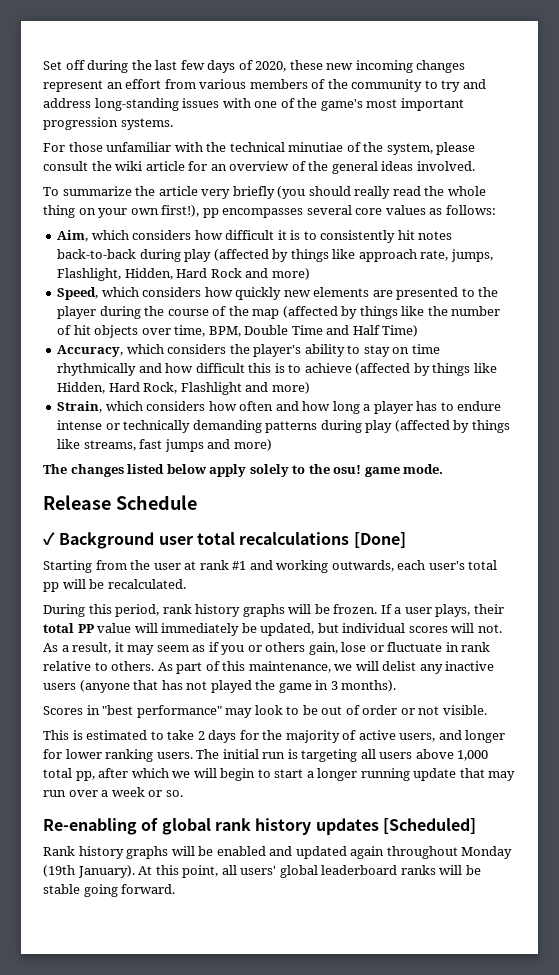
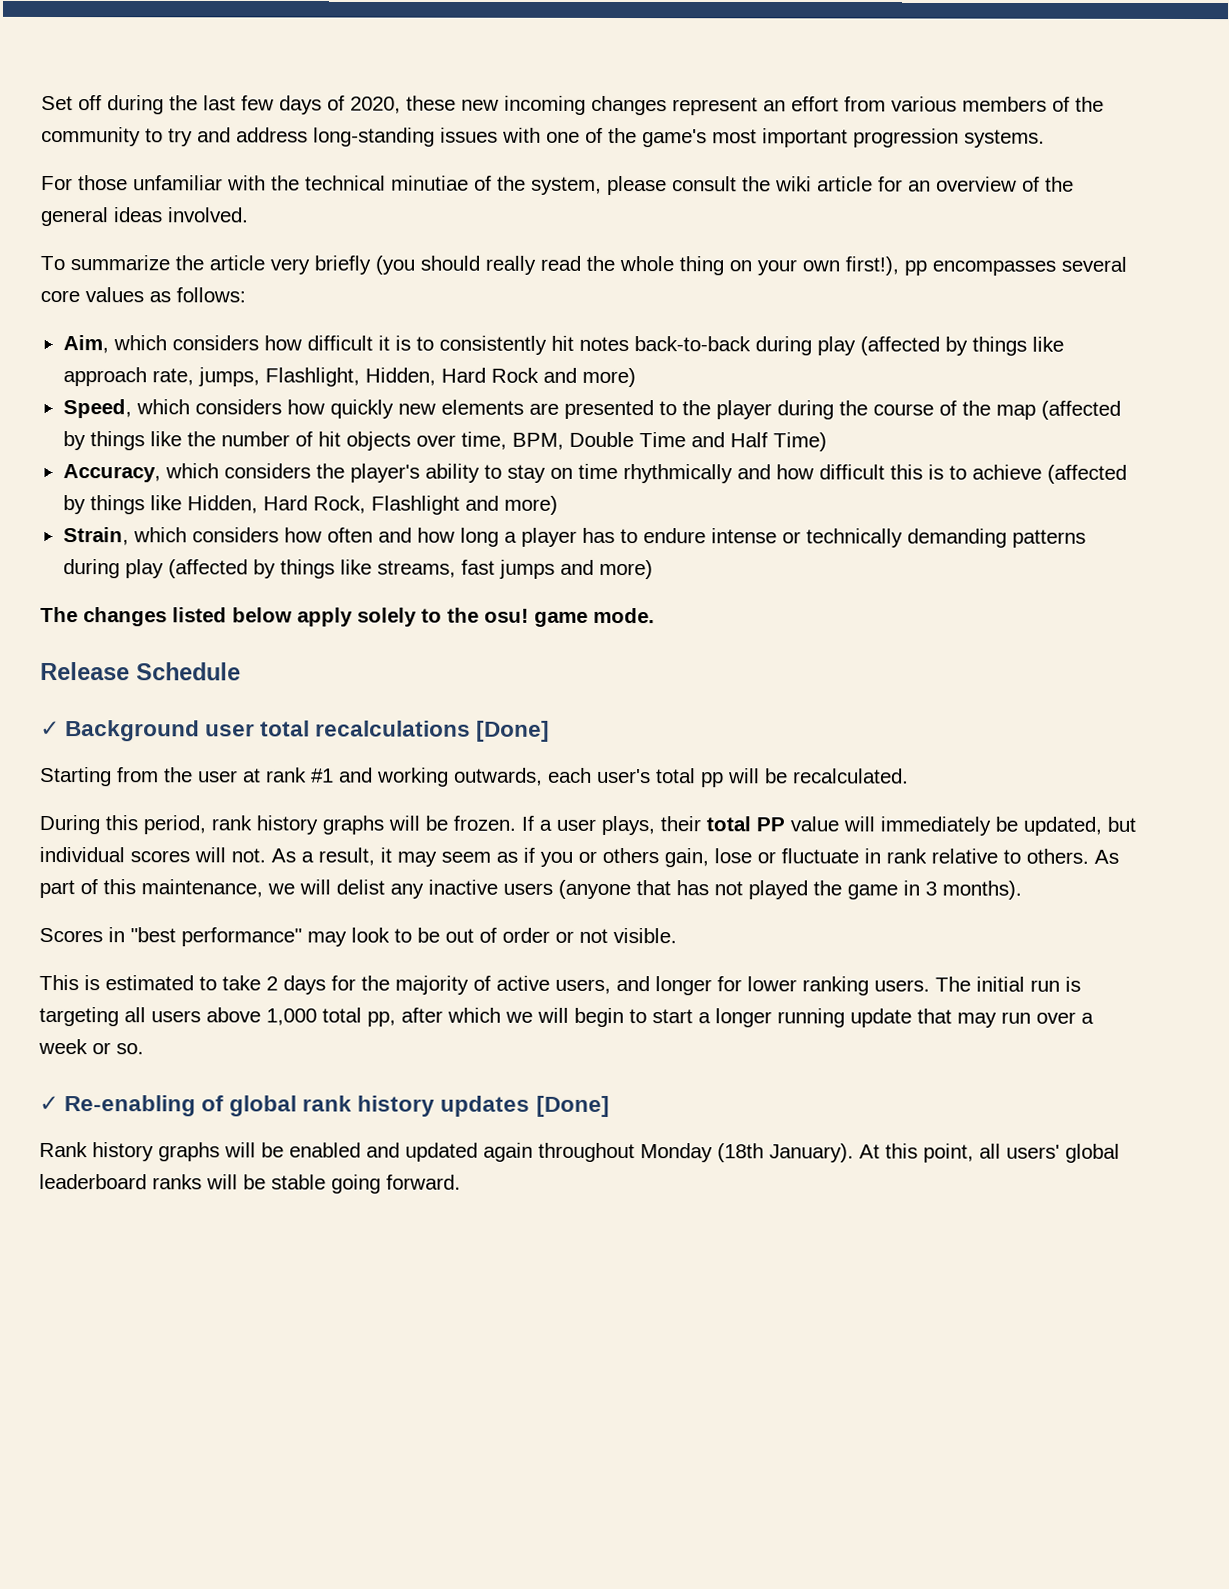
(183, 793) none -> [39,1095,59,1112] ✓
[382,818,476,834] [Scheduled] -> [535,1095,610,1117] [Done]
[43,865,75,877] (19th -> [717,1143,764,1163] (18th

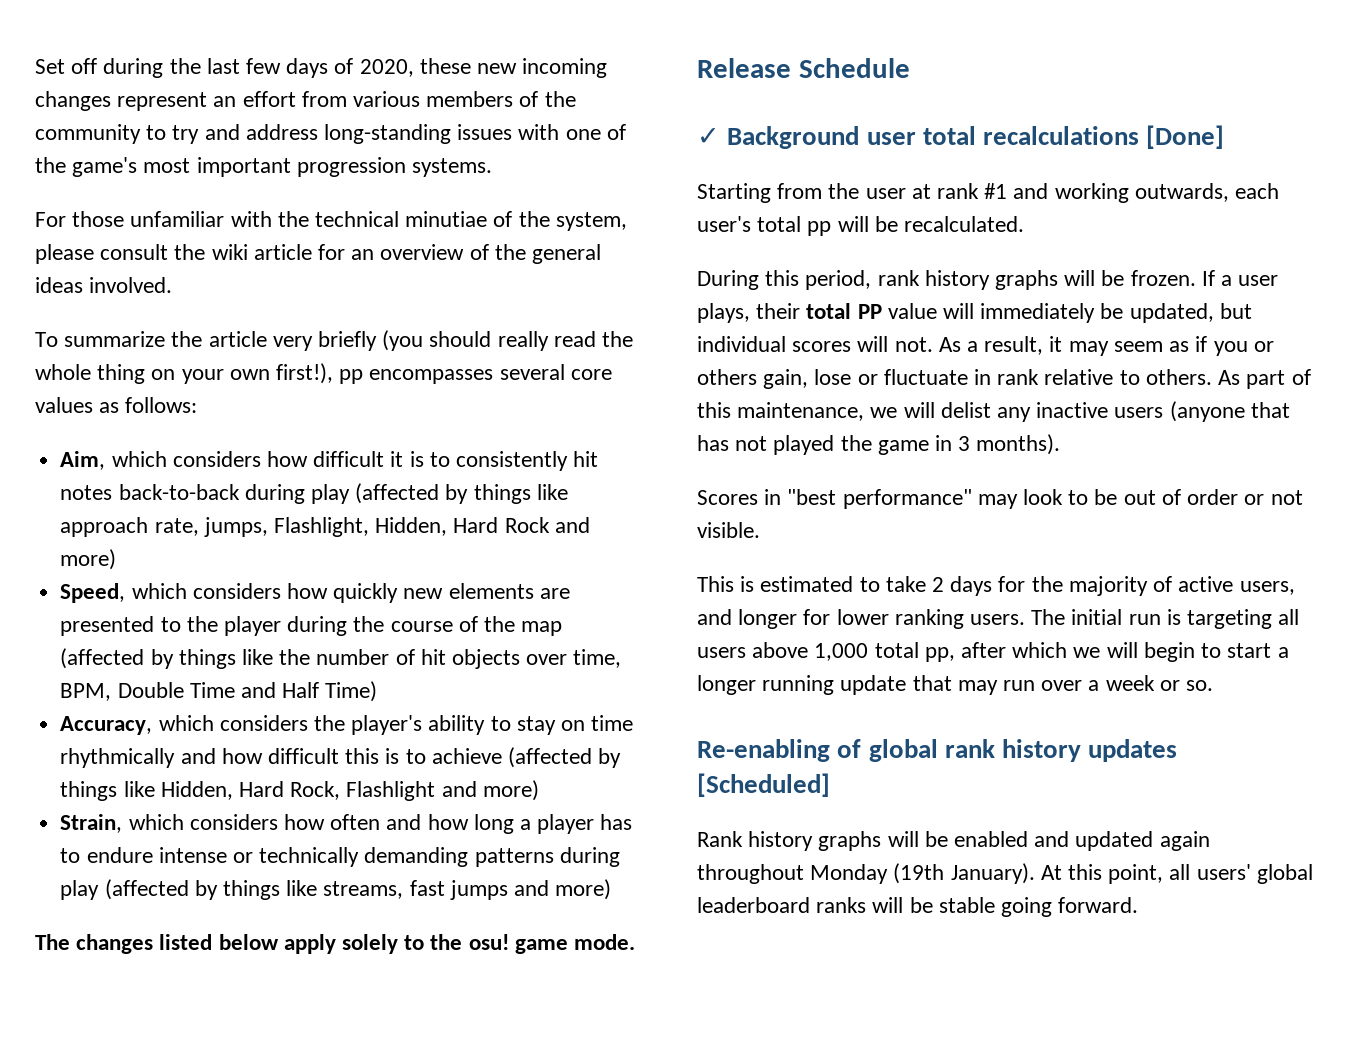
[39,1095,59,1112] ✓ -> (1214, 685) none
[535,1095,610,1117] [Done] -> [697,773,830,797] [Scheduled]
[717,1143,764,1163] (18th -> [893,863,945,884] (19th

